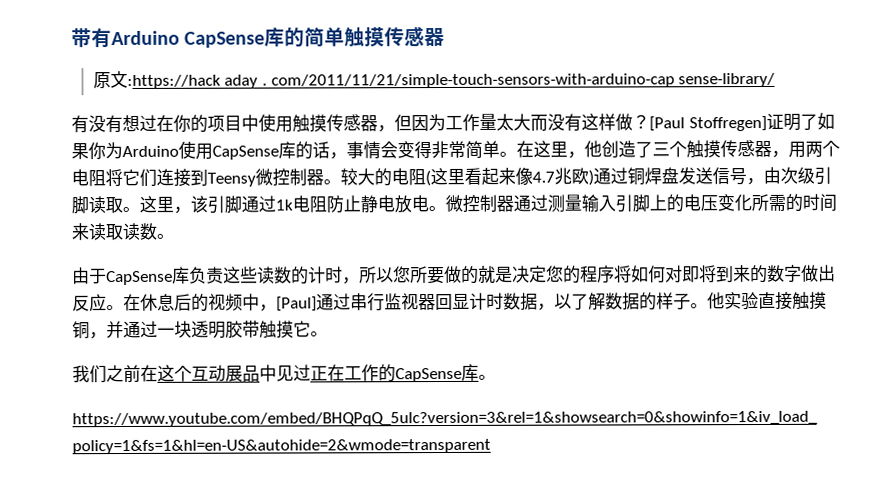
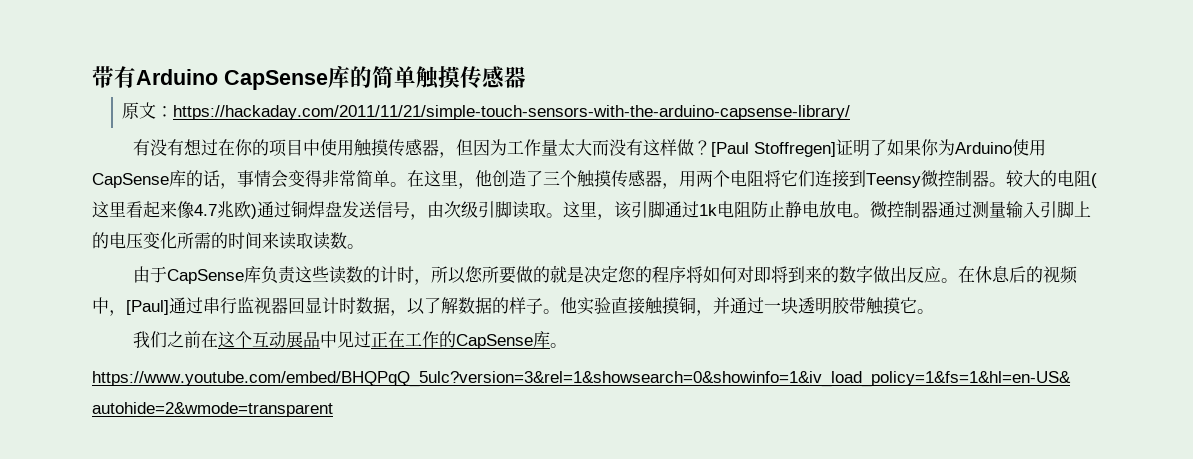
[126,72,776,89] :https://hack aday . com/2011/11/21/simple-touch-sensors-with-arduino-cap sense-library/ -> [156,105,851,120] ：https://hackaday.com/2011/11/21/simple-touch-sensors-with-the-arduino-capsense-library/

